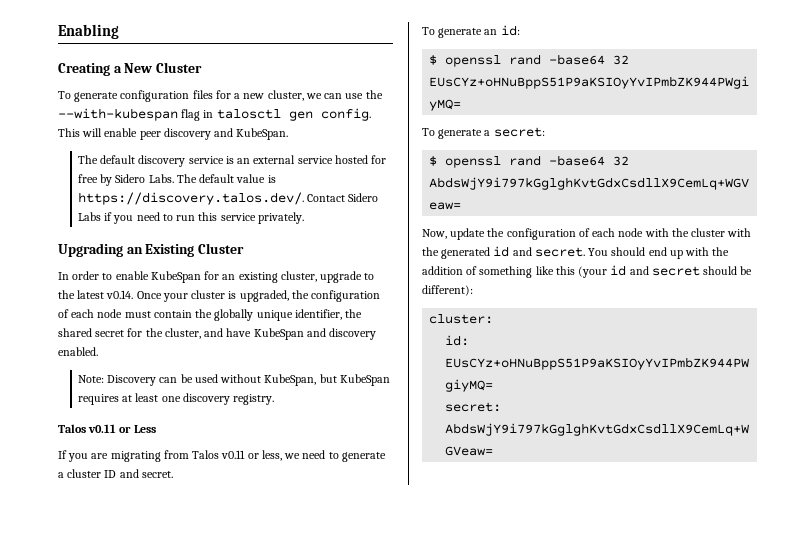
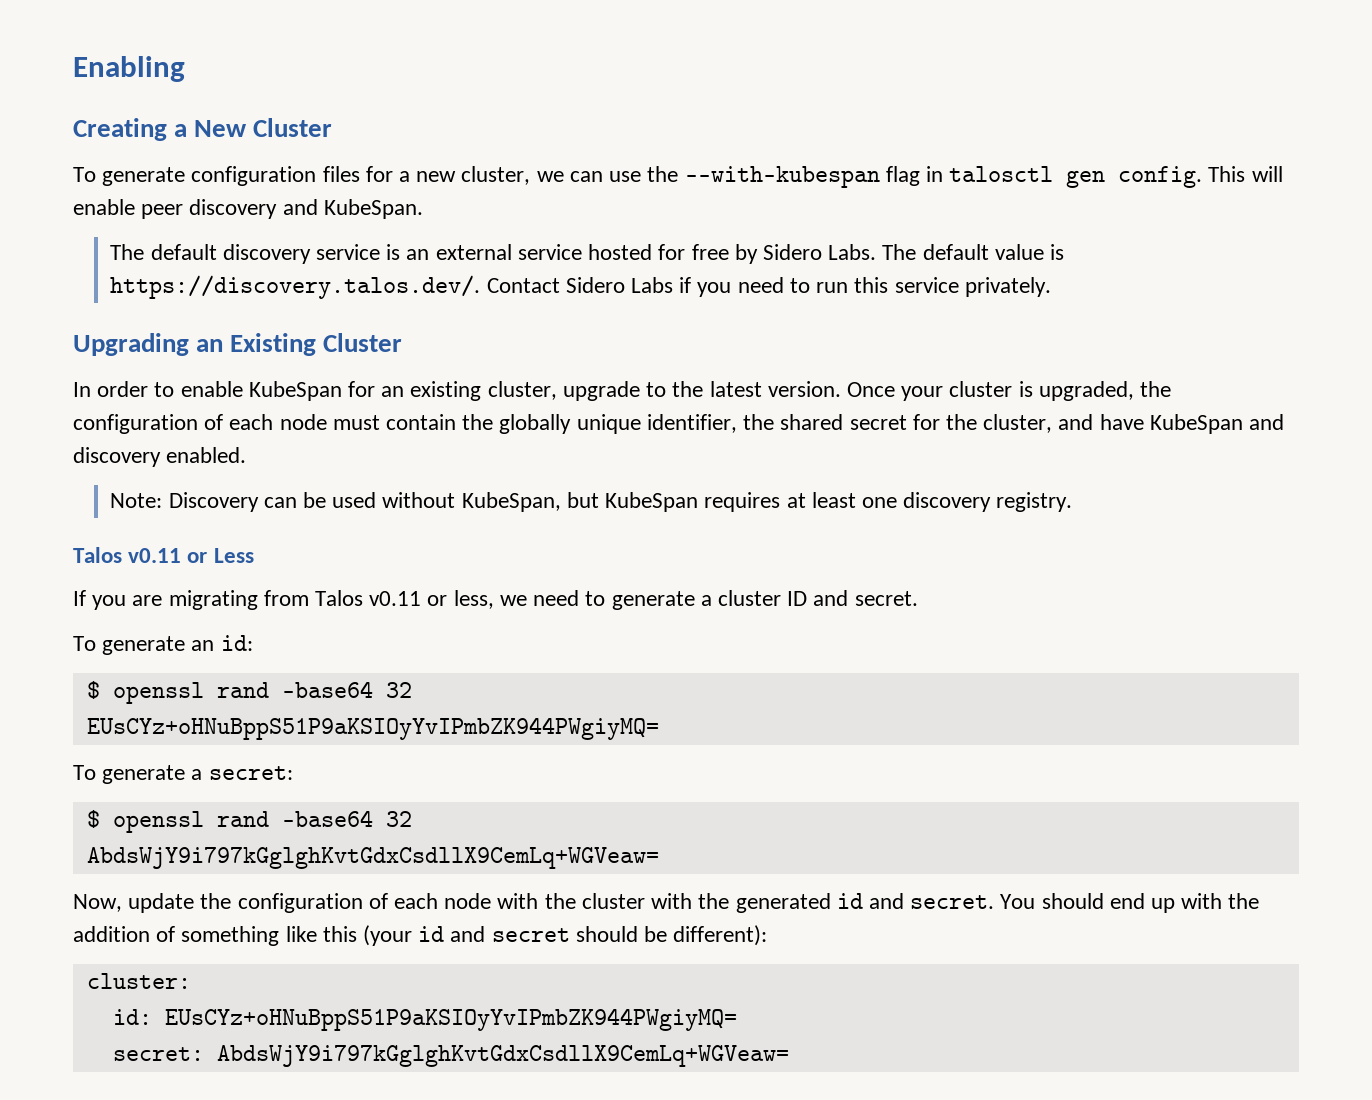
[106,290,134,299] v0.14. -> [767,381,841,397] version.

